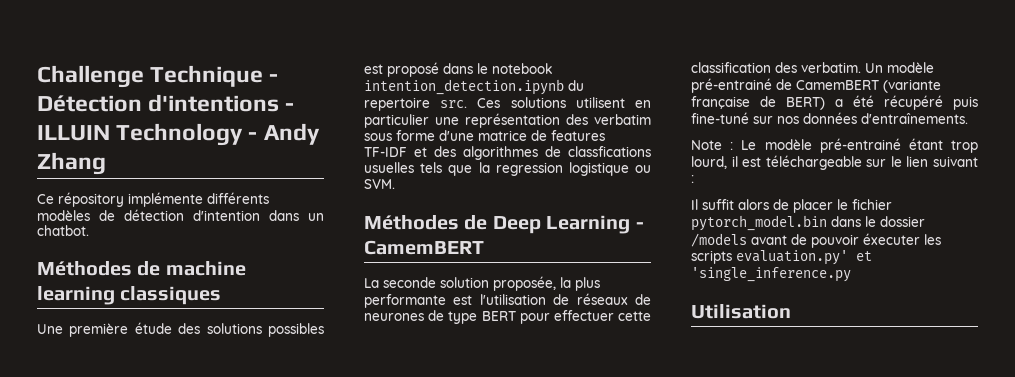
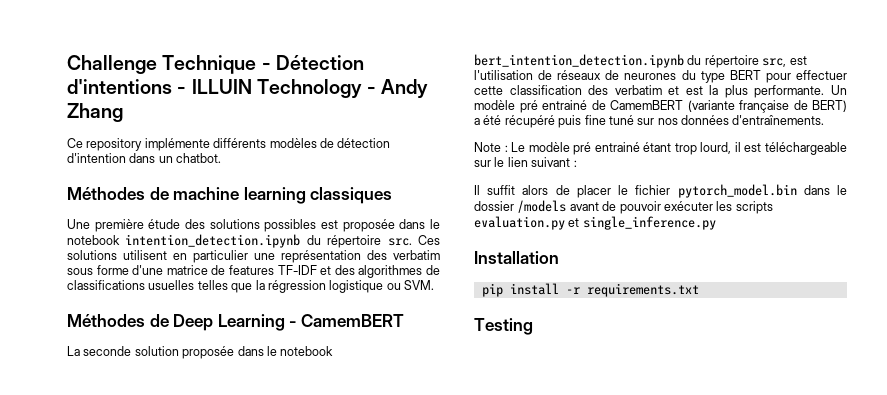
[58,192,124,207] répository -> [86,138,143,151] repository
[387,62,439,77] proposé -> [342,219,395,232] proposée
[364,97,430,111] repertoire -> [327,235,382,248] répertoire
[568,146,651,157] [364,162,443,173] classfications usuelles tels -> [67,280,228,290] classifications usuelles telles
[495,162,563,176] regression -> [267,280,326,293] régression
[493,276,600,291] [364,294,446,308] proposée, la plus performante -> [182,346,334,359] [474,54,787,68] proposée dans le notebook bert_intention_detection.ipynb du répertoire src,
[428,310,445,321] de -> [681,70,696,80] du
[801,62,934,73] [691,78,772,93] verbatim. Un modèle pré-entrainé -> [614,85,847,98] [474,100,587,113] verbatim et est la plus performante. Un modèle pré entrainé
[691,112,749,124] fine-tuné -> [584,115,634,125] fine tuné
[819,138,901,153] pré-entrainé -> [573,142,640,155] pré entrainé
[863,233,920,245] éxecuter -> [663,201,713,211] exécuter
[736,250,872,265] [691,267,851,282] [691,304,791,319] evaluation.py' et 'single_inference.py // Utilisation -> [474,216,716,230] [474,251,559,264] [481,283,699,297] [474,318,533,335] evaluation.py et single_inference.py // Installation // pip install -r requirements.txt // Testing

